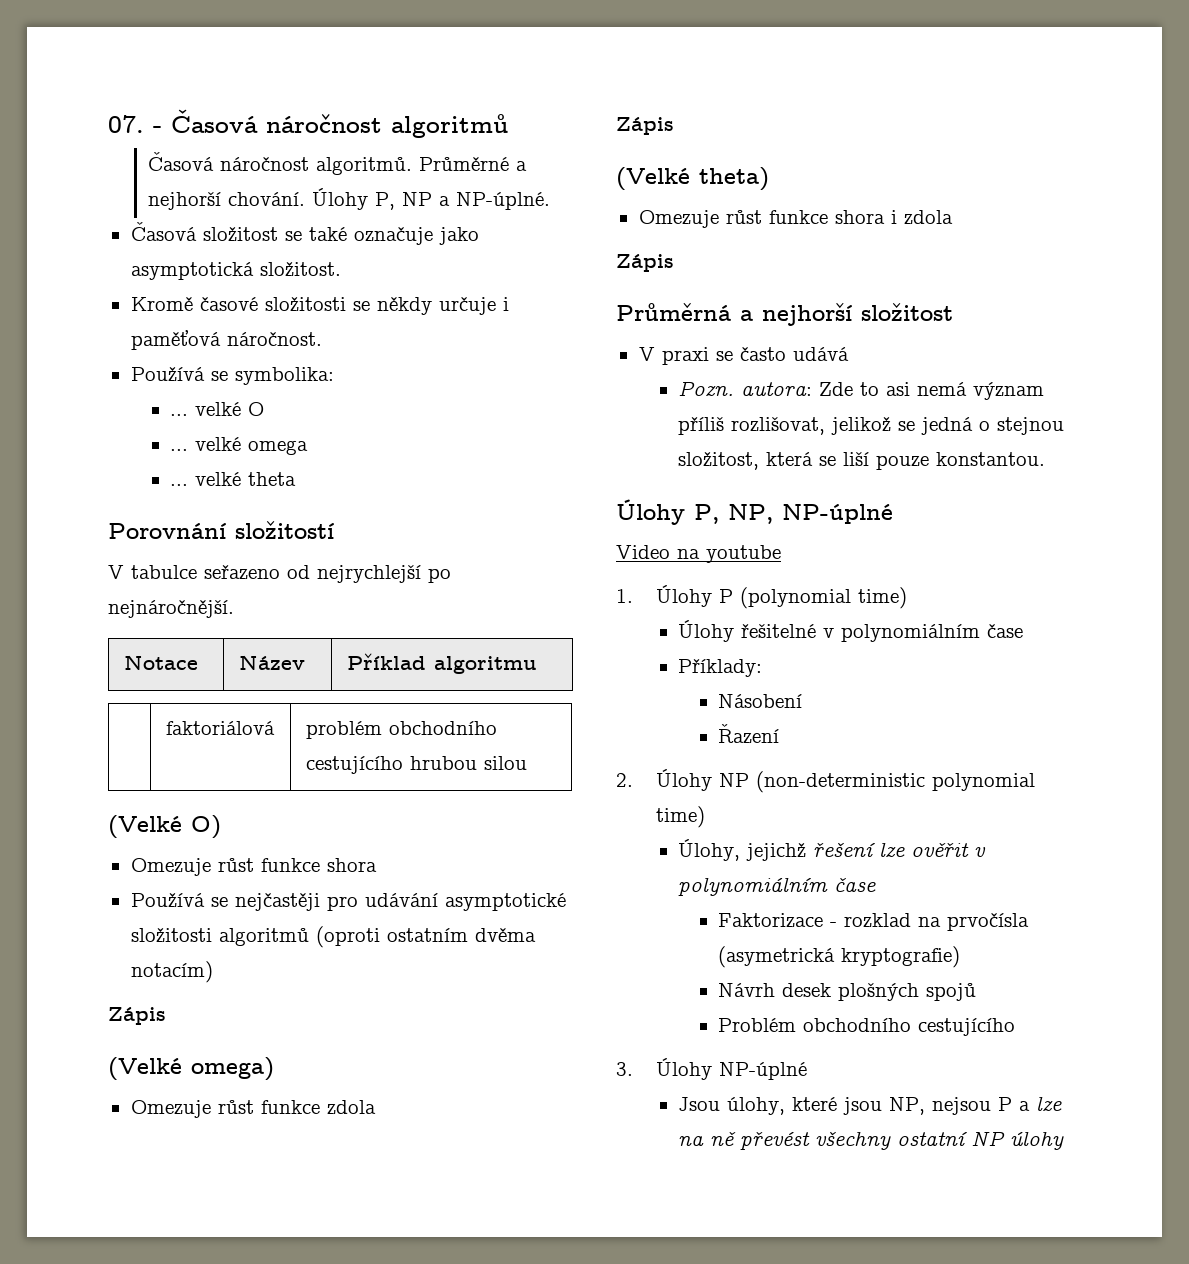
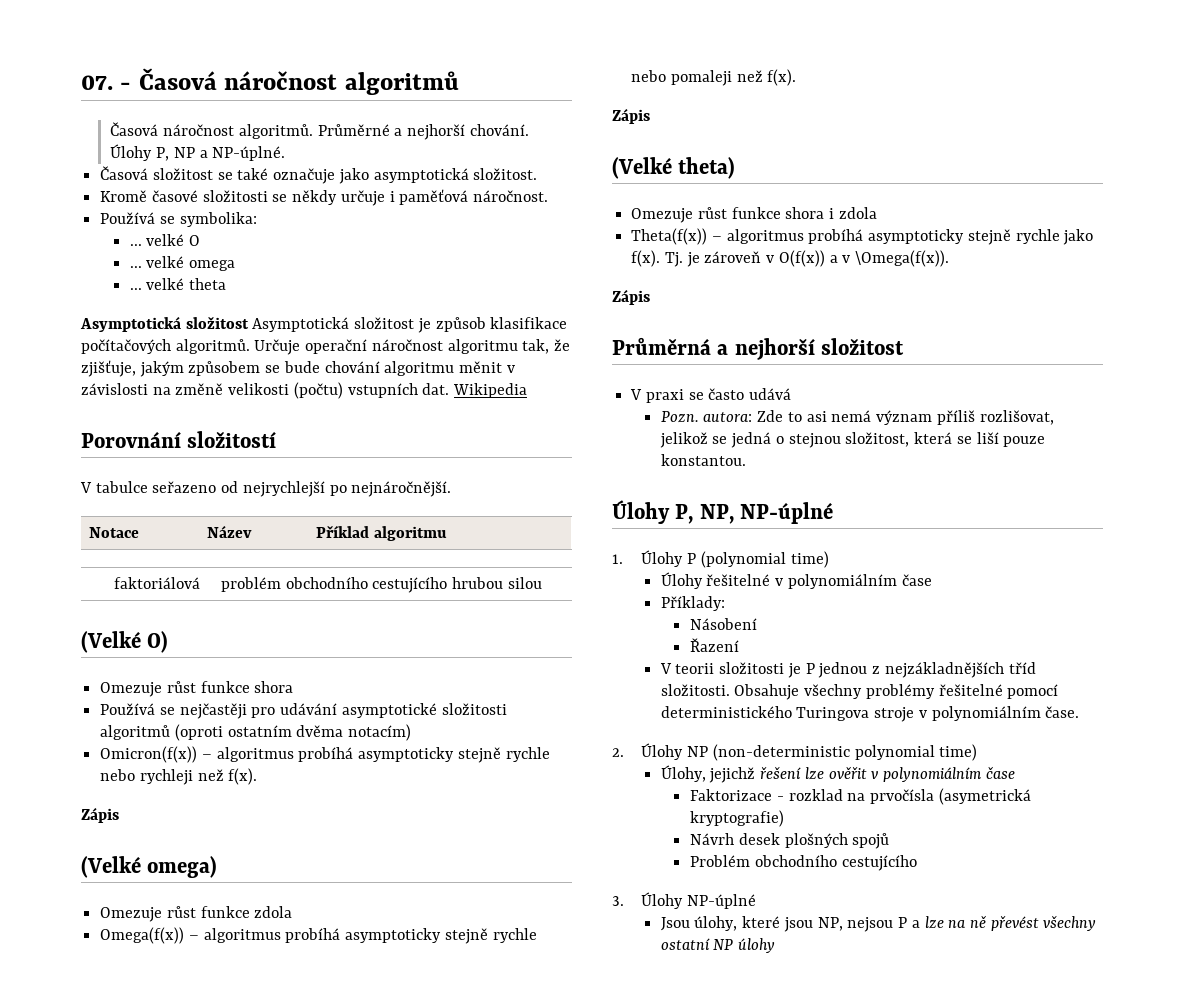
(297, 479) none -> [80,316,568,333] [81,339,571,355] [81,360,515,377] [81,382,528,399] // Asymptotická složitost Asymptotická složitost je způsob klasifikace počítačových algoritmů. Určuje operační náročnost algoritmu tak, že zjišťuje, jakým způsobem se bude chování algoritmu měnit v závislosti na změně velikosti (počtu) vstupních dat. Wikipedia
(213, 972) none -> [100,746,550,763] [100,768,258,785] // Omicron(f(x)) – algoritmus probíhá asymptoticky stejně rychle nebo rychleji než f(x).
(376, 1107) none -> [100,927,537,944] [631,69,797,86] // Omega(f(x)) – algoritmus probíhá asymptoticky stejně rychle nebo pomaleji než f(x).
(953, 217) none -> [631,228,1094,245] [631,250,950,267] // Theta(f(x)) – algoritmus probíhá asymptoticky stejně rychle jako f(x). Tj. je zároveň v O(f(x)) a v \Omega(f(x)).
[616,545,781,563] // Video na youtube -> (834, 513) none
(780, 734) none -> [659,662,1036,678] [660,684,1059,700] [660,706,1080,722] // V teorii složitosti je P jednou z nejzákladnějších tříd složitosti. Obsahuje všechny problémy řešitelné pomocí deterministického Turingova stroje v polynomiálním čase.

